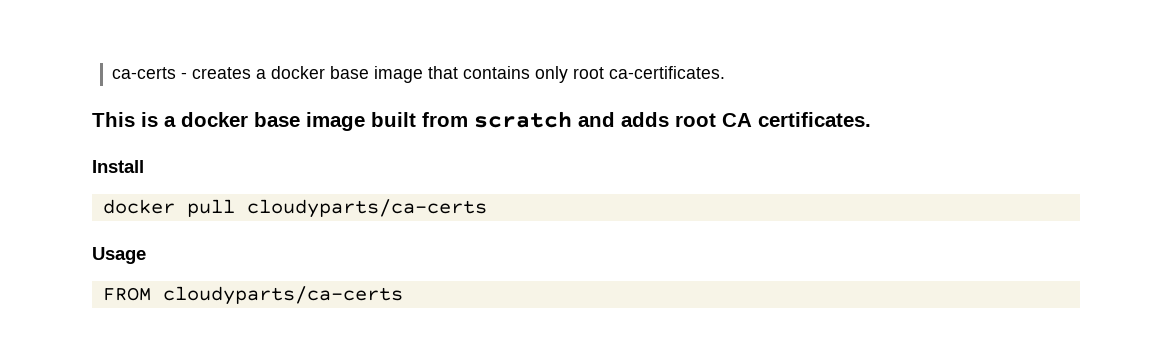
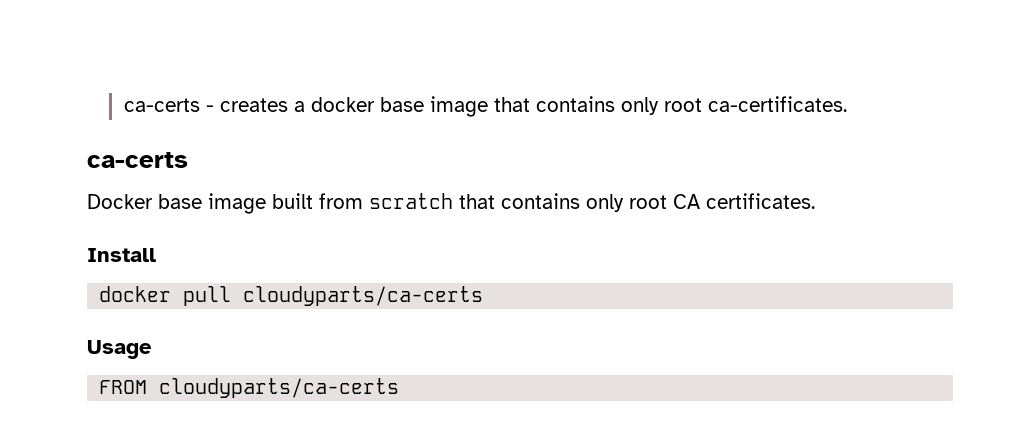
[92,112,248,127] This is a docker -> [87,152,188,168] [87,194,153,209] ca-certs // Docker
[578,112,669,127] and adds -> [459,193,624,212] that contains only

